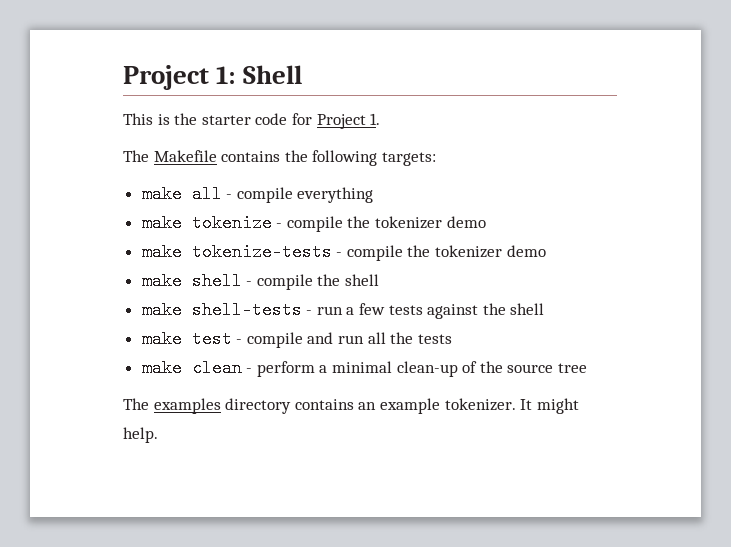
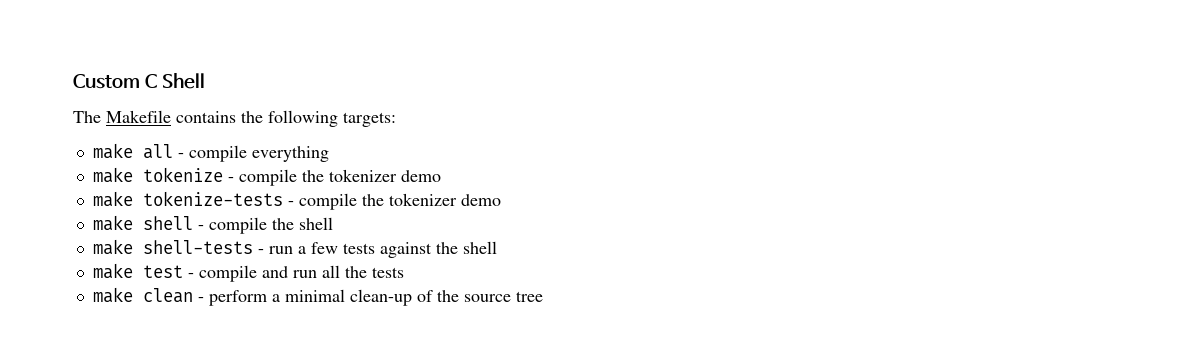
[123,65,237,90] Project 1: -> [73,74,158,89] Custom C
[123,113,381,129] // This is the starter code for Project 1. -> (206, 81) none
[123,398,579,414] [123,427,158,443] // The examples directory contains an example tokenizer. It might help. -> (543, 296) none

